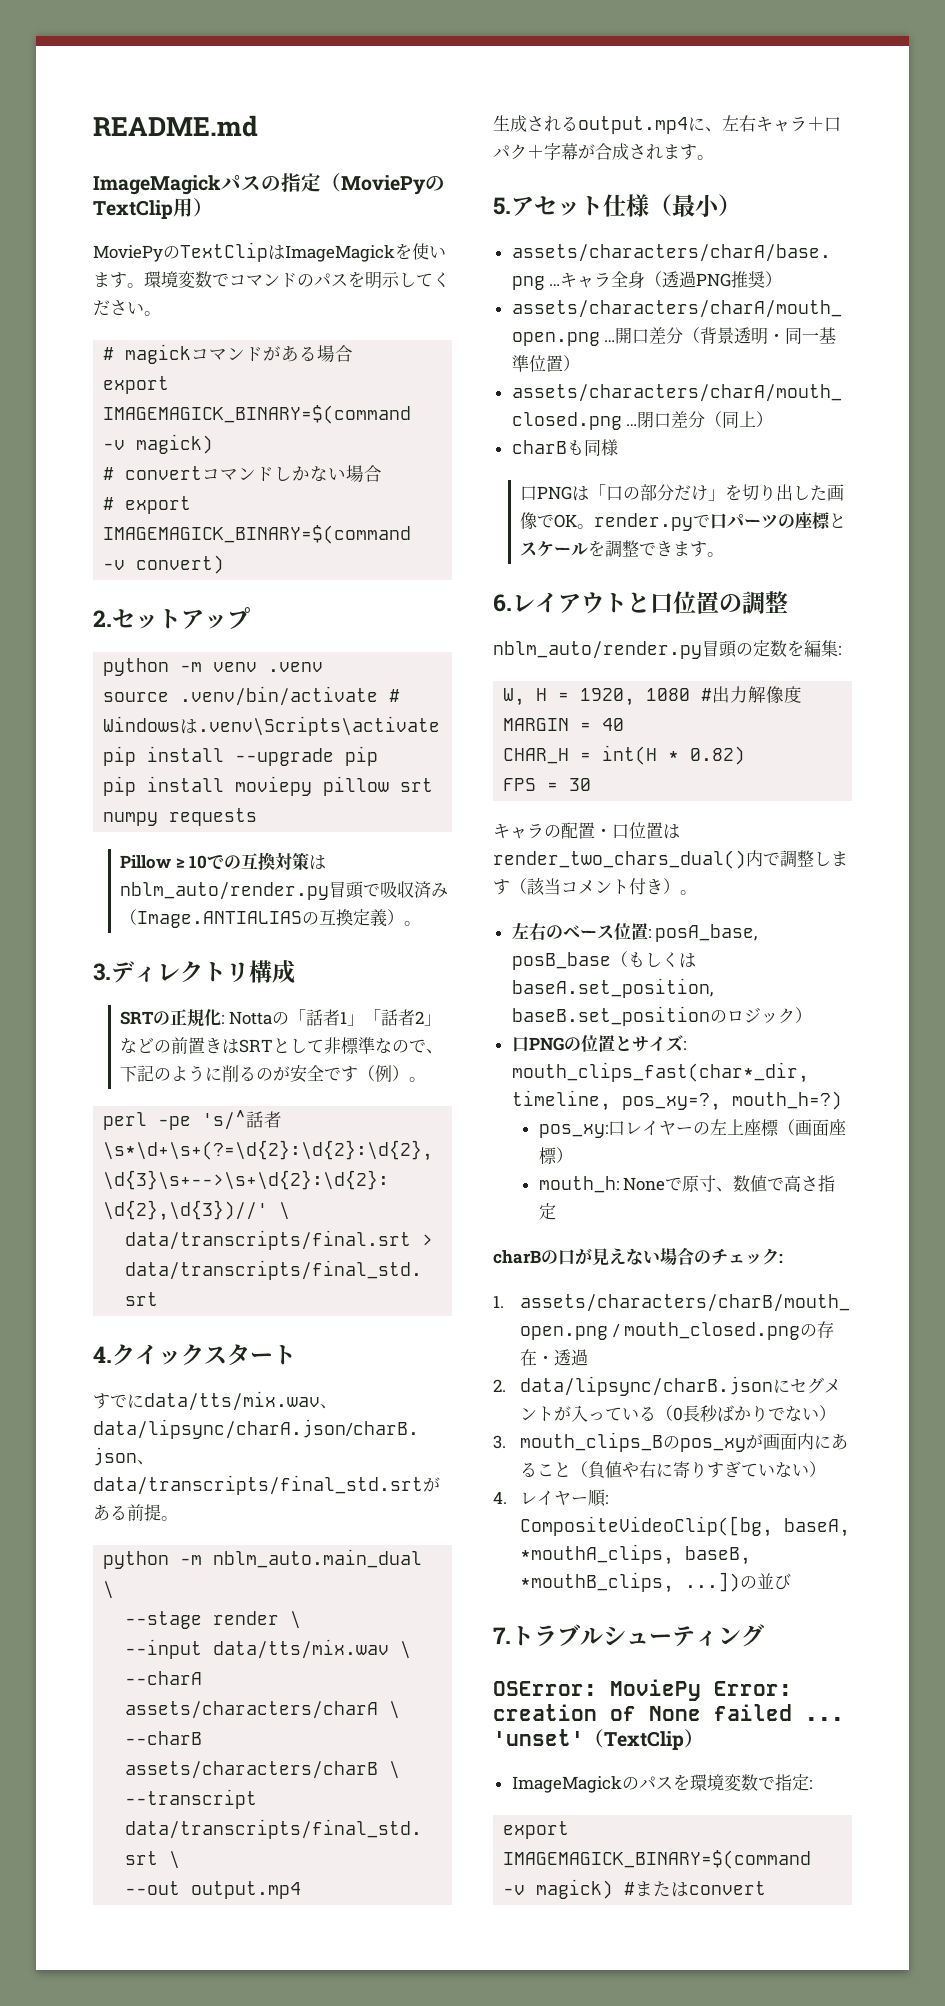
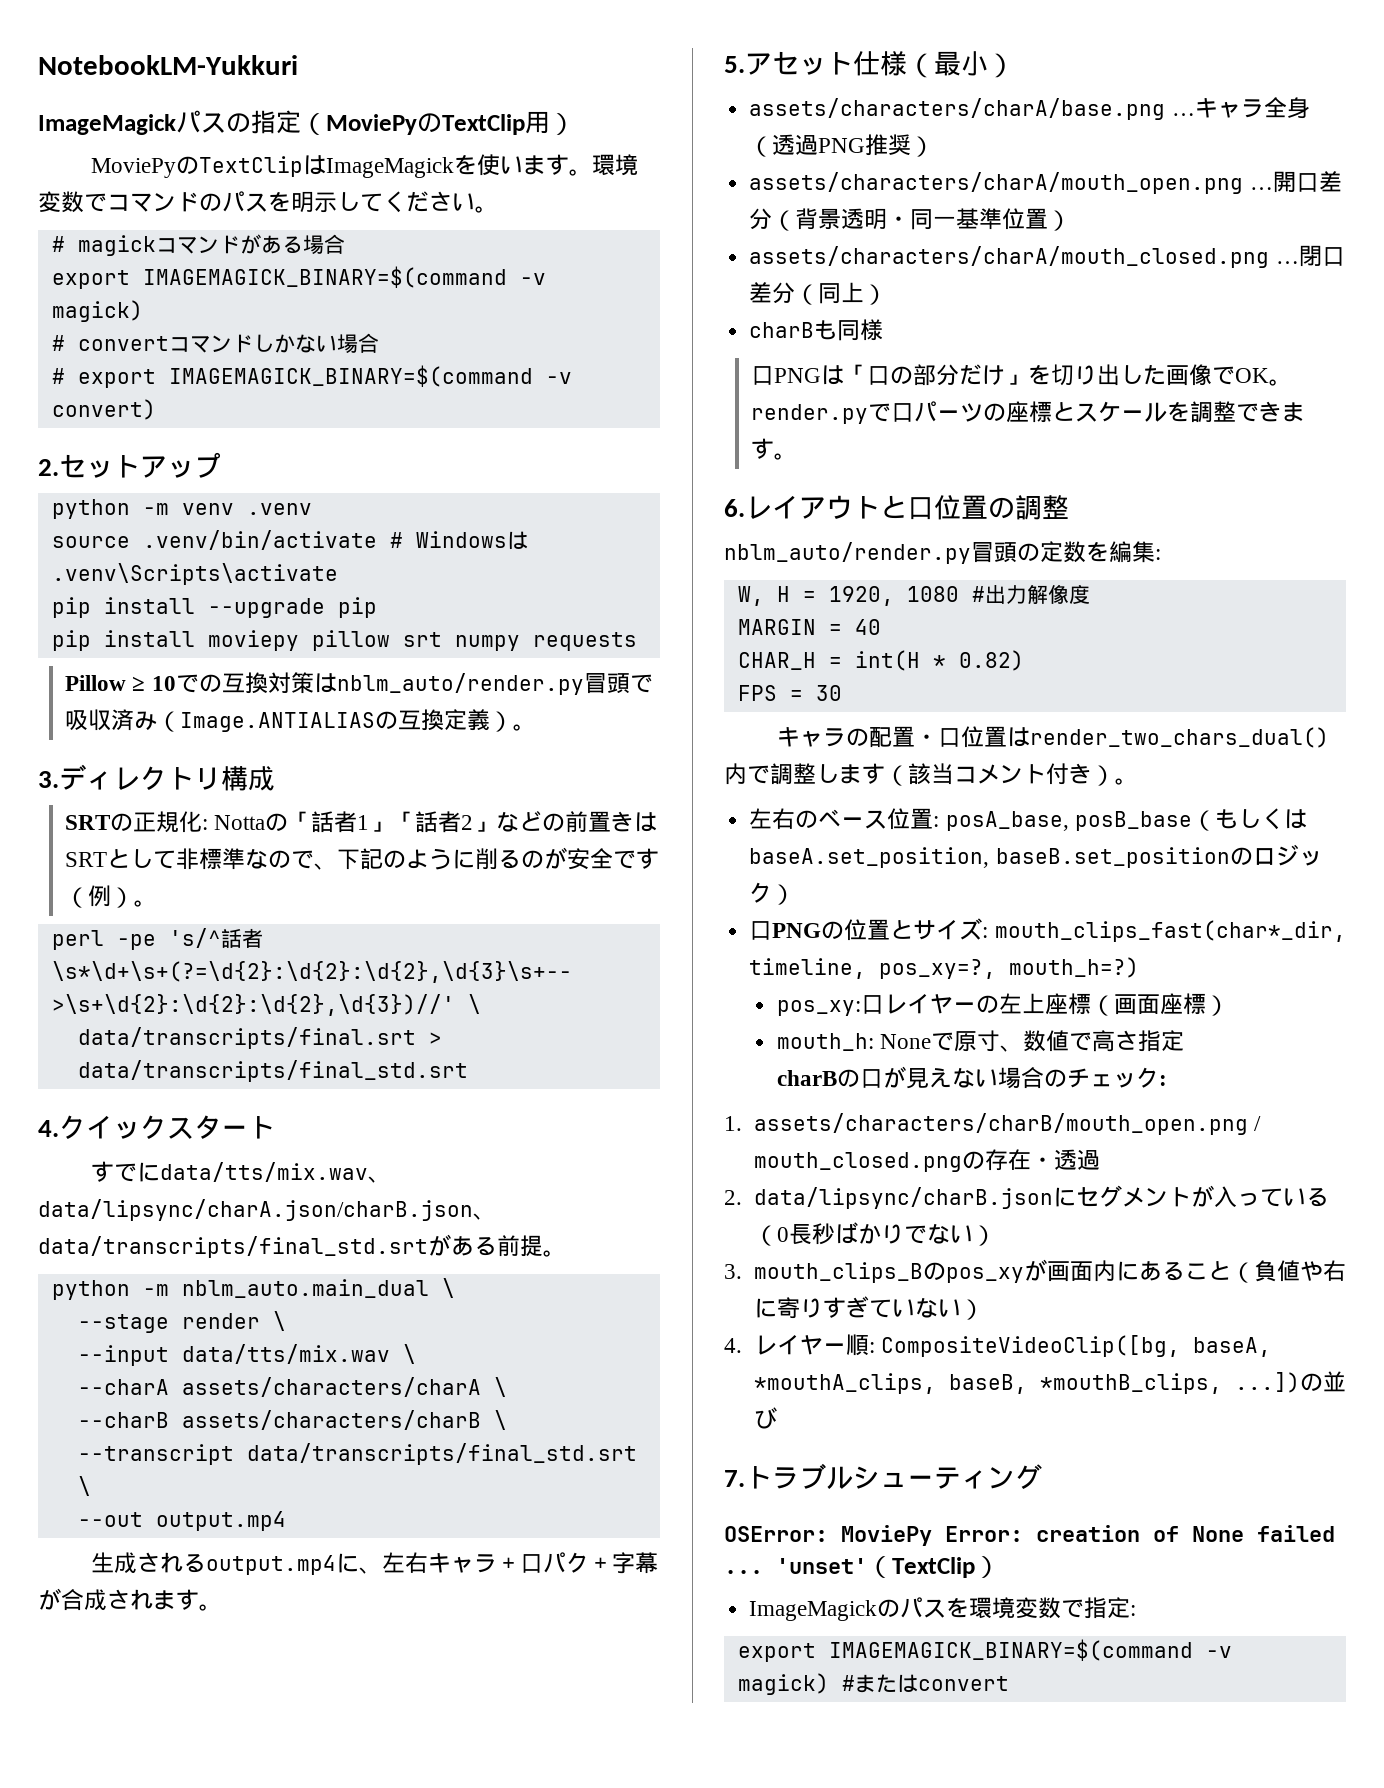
[93,115,258,137] README.md -> [38,55,298,75] NotebookLM-Yukkuri

